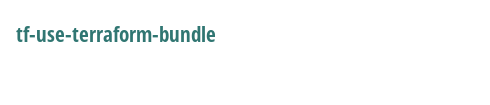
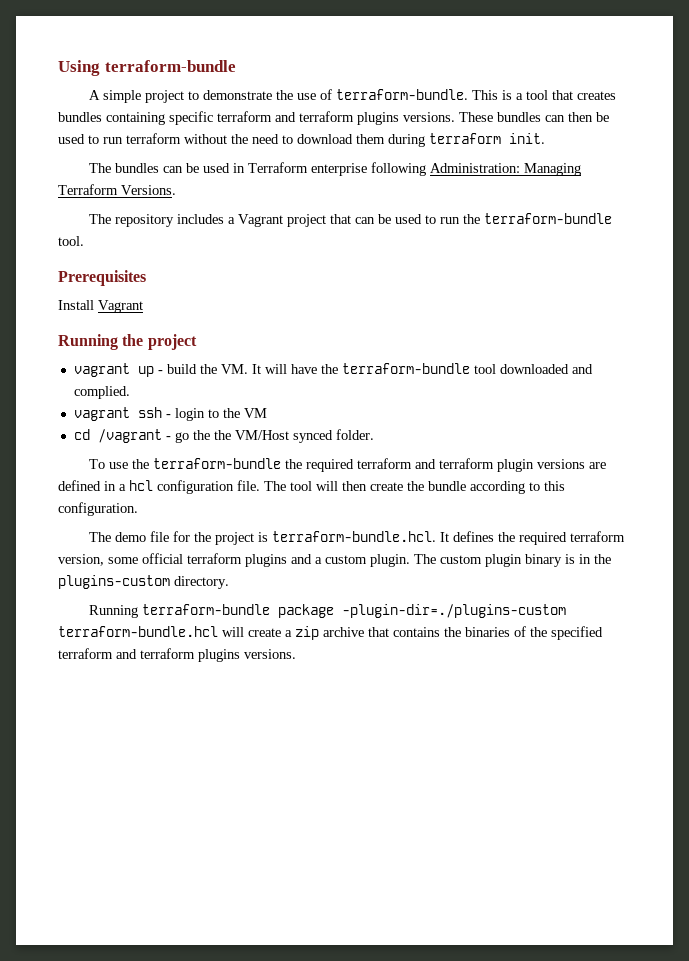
[16,26,216,42] tf-use-terraform-bundle -> [58,60,236,76] [88,89,616,103] [58,111,609,125] [58,133,545,147] [88,162,581,176] [58,184,176,195] [88,213,612,227] [58,236,84,246] [58,270,146,286] [58,300,143,313] [58,334,197,350] [73,363,593,377] [73,386,130,399] [73,407,267,421] [73,429,374,443] [88,458,606,472] [58,480,565,494] [58,502,138,516] [88,531,625,545] [58,553,611,567] [58,575,229,589] [88,604,566,618] [58,626,603,640] [58,648,296,662] Using terraform-bundle // A simple project to demonstrate the use of terraform-bundle. This is a tool that creates bundles containing specific terraform and terraform plugins versions. These bundles can then be used to run terraform without the need to download them during terraform init. // The bundles can be used in Terraform enterprise following Administration: Managing Terraform Versions. // The repository includes a Vagrant project that can be used to run the terraform-bundle tool. // Prerequisites // Install Vagrant // Running the project // vagrant up - build the VM. It will have the terraform-bundle tool downloaded and complied. // vagrant ssh - login to the VM // cd /vagrant - go the the VM/Host synced folder. // To use the terraform-bundle the required terraform and terraform plugin versions are defined in a hcl configuration file. The tool will then create the bundle according to this configuration. // The demo file for the project is terraform-bundle.hcl. It defines the required terraform version, some official terraform plugins and a custom plugin. The custom plugin binary is in the plugins-custom directory. // Running terraform-bundle package -plugin-dir=./plugins-custom terraform-bundle.hcl will create a zip archive that contains the binaries of the specified terraform and terraform plugins versions.

